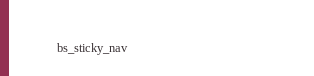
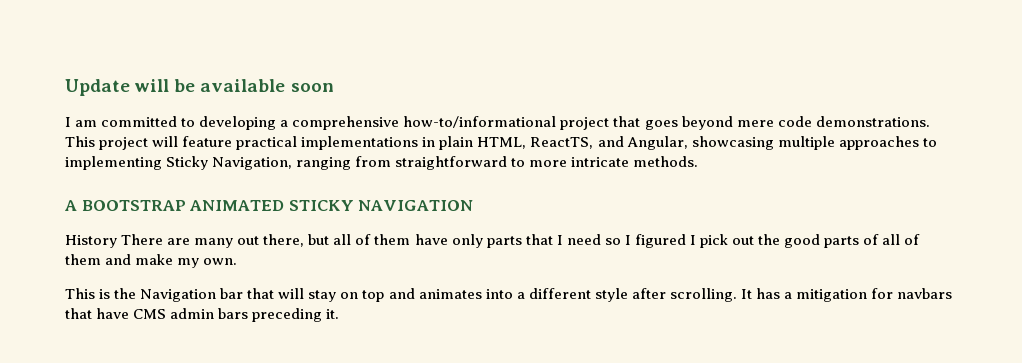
[57,43,128,55] bs_sticky_nav -> [65,79,334,96] [65,116,930,130] [65,136,937,150] [65,156,699,170] [64,200,474,211] [65,234,921,248] [65,254,238,268] [65,288,953,302] [65,308,340,322] Update will be available soon // I am committed to developing a comprehensive how-to/informational project that goes beyond mere code demonstrations. This project will feature practical implementations in plain HTML, ReactTS, and Angular, showcasing multiple approaches to implementing Sticky Navigation, ranging from straightforward to more intricate methods. // A BOOTSTRAP ANIMATED STICKY NAVIGATION // History There are many out there, but all of them have only parts that I need so I figured I pick out the good parts of all of them and make my own. // This is the Navigation bar that will stay on top and animates into a different style after scrolling. It has a mitigation for navbars that have CMS admin bars preceding it.

